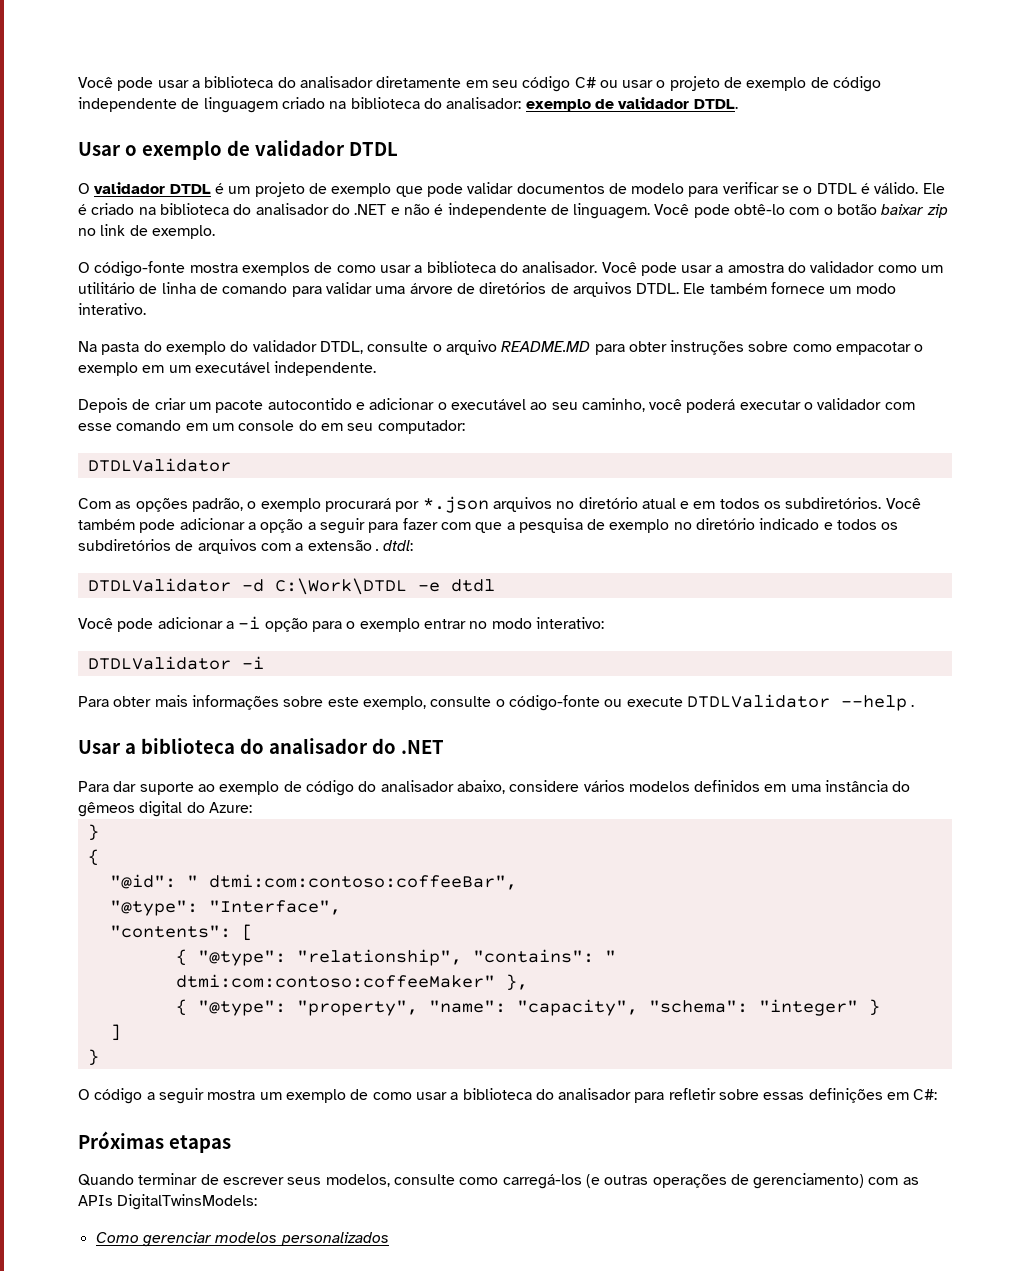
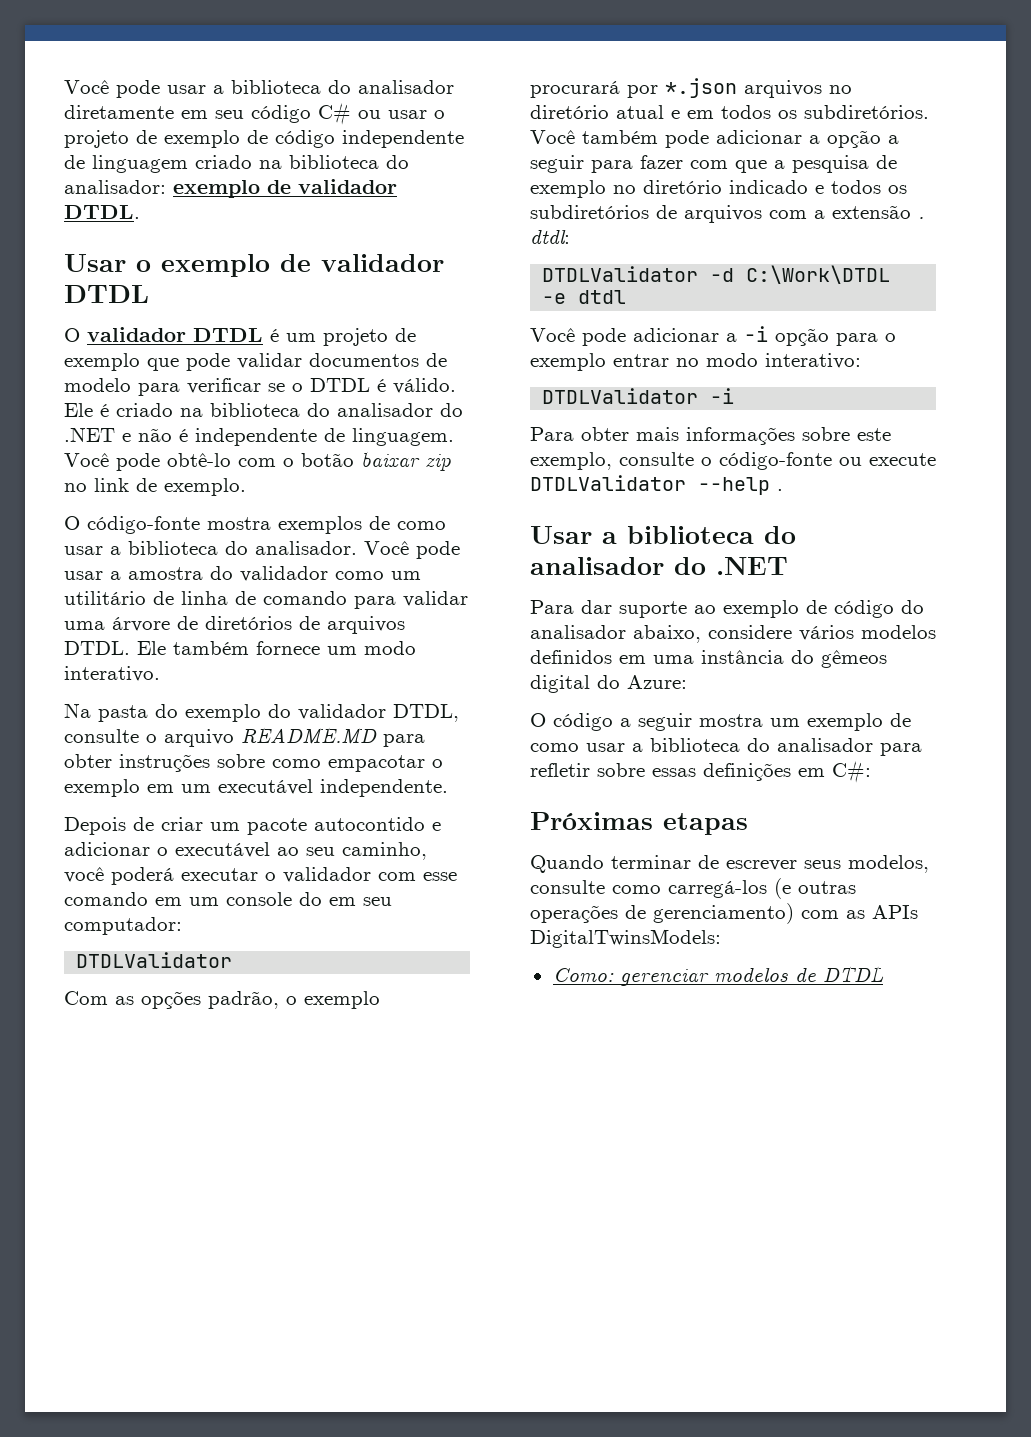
[87,824,99,841] [87,849,99,866] [109,874,517,890] [109,900,341,916] [109,924,253,941] [175,949,616,966] [175,974,528,991] [175,999,880,1016] [109,1024,121,1041] [87,1049,99,1066] // } // { // "@id": " dtmi:com:contoso:coffeeBar", // "@type": "Interface", // "contents": [ // { "@type": "relationship", "contains": " dtmi:com:contoso:coffeeMaker" }, // { "@type": "property", "name": "capacity", "schema": "integer" } // ] // } -> (687, 682) none
[95,1232,139,1243] Como -> [552,968,614,982] Como:
[280,1232,389,1246] personalizados -> [794,966,884,983] de DTDL

